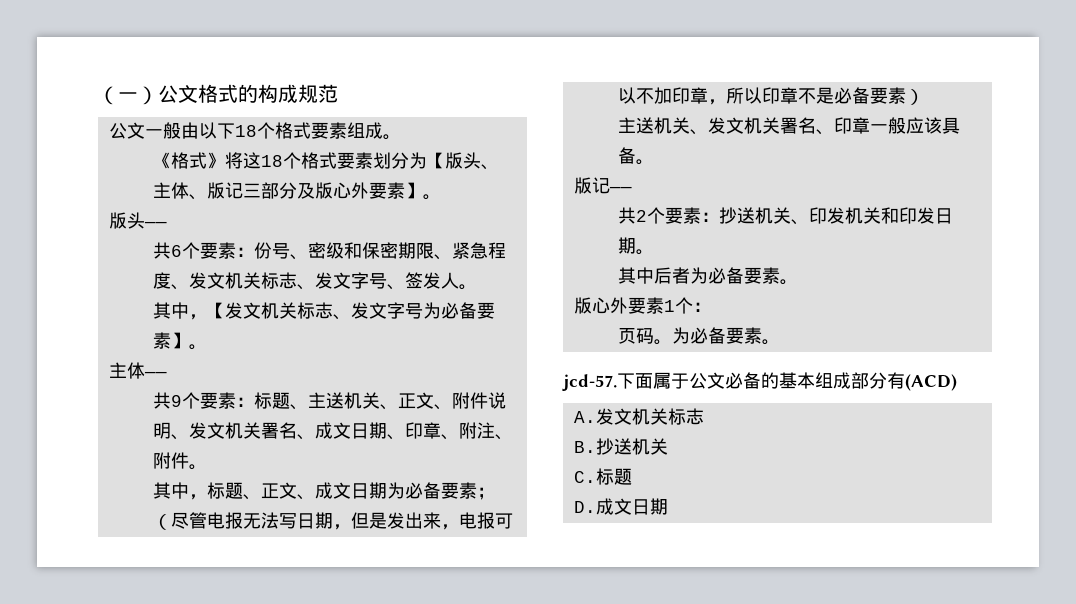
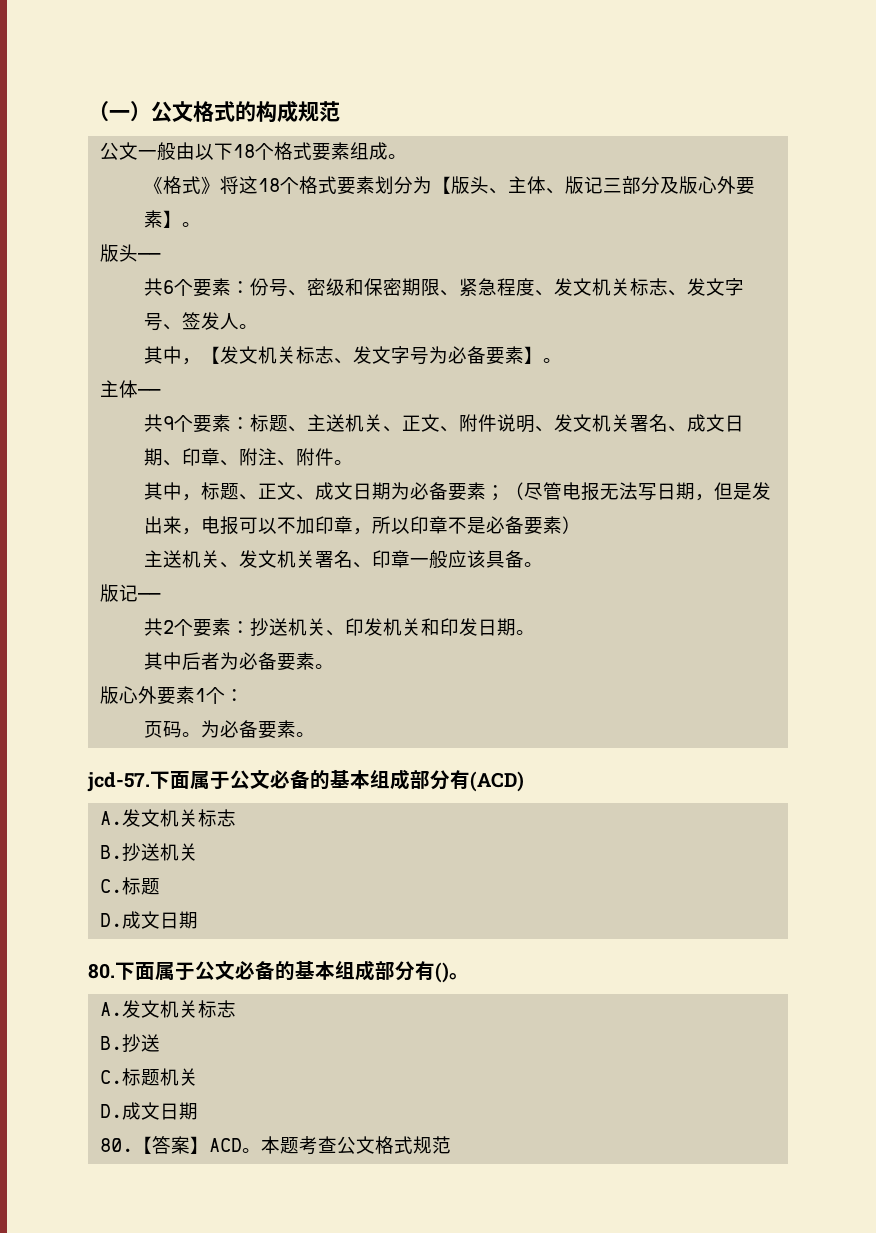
(668, 506) none -> [88,960,469,983] [100,1000,237,1018] [100,1034,161,1053] [100,1068,199,1086] [100,1102,199,1120] [100,1136,452,1155] // 80.下面属于公文必备的基本组成部分有()。 // A.发文机关标志 // B.抄送 // C.标题机关 // D.成文日期 // 80.【答案】ACD。本题考查公文格式规范

